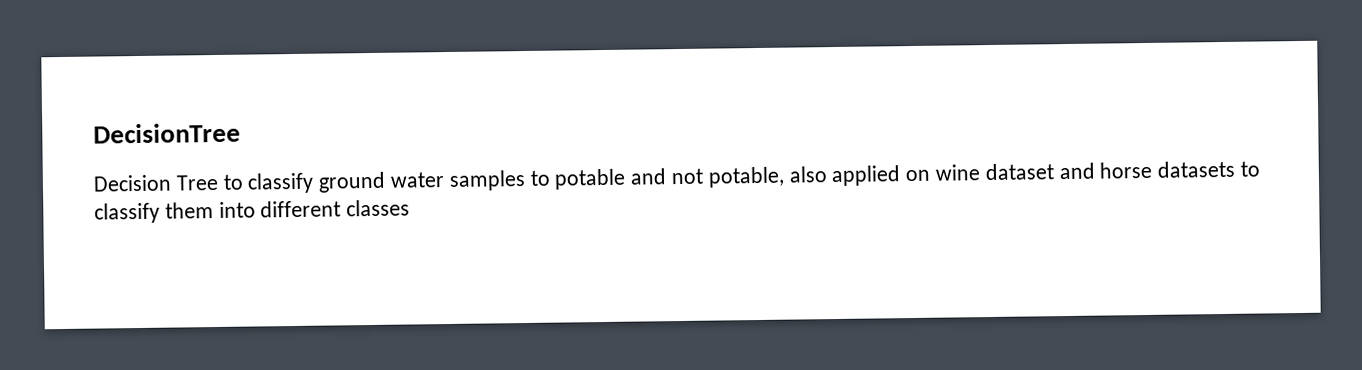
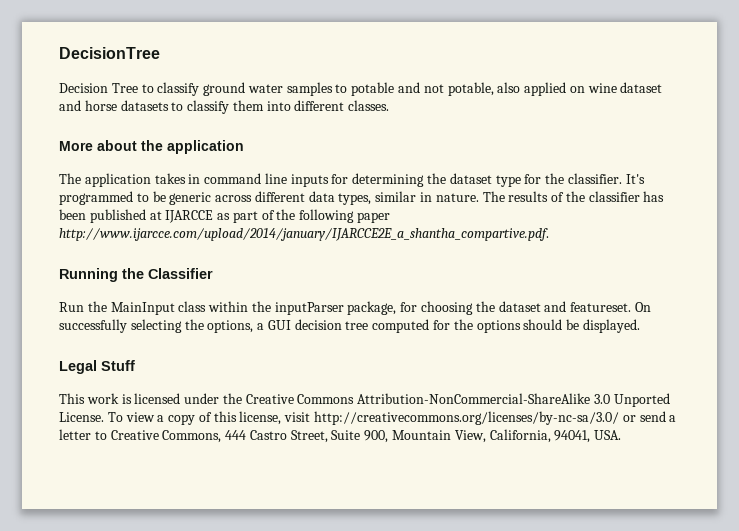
[346,199,411,217] classes -> [348,100,390,111] [59,140,244,154] [59,173,645,187] [59,191,665,205] [59,209,391,223] [59,228,549,241] [59,268,213,282] [59,301,651,315] [59,319,640,333] [59,360,135,374] [59,393,670,407] [59,411,677,425] [59,429,622,443] classes. // More about the application // The application takes in command line inputs for determining the dataset type for the classifier. It's programmed to be generic across different data types, similar in nature. The results of the classifier has been published at IJARCCE as part of the following paper http://www.ijarcce.com/upload/2014/january/IJARCCE2E_a_shantha_compartive.pdf. // Running the Classifier // Run the MainInput class within the inputParser package, for choosing the dataset and featureset. On successfully selecting the options, a GUI decision tree computed for the options should be displayed. // Legal Stuff // This work is licensed under the Creative Commons Attribution-NonCommercial-ShareAlike 3.0 Unported License. To view a copy of this license, visit http://creativecommons.org/licenses/by-nc-sa/3.0/ or send a letter to Creative Commons, 444 Castro Street, Suite 900, Mountain View, California, 94041, USA.

